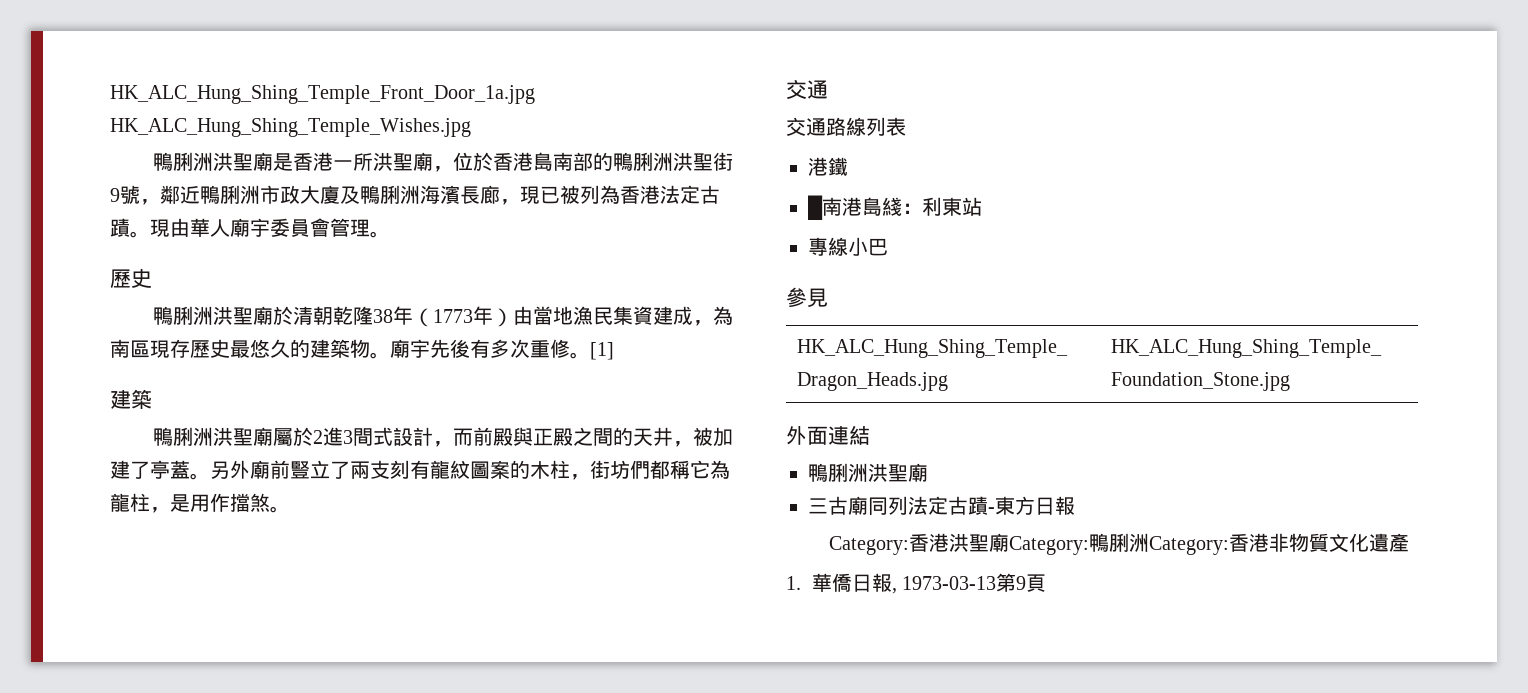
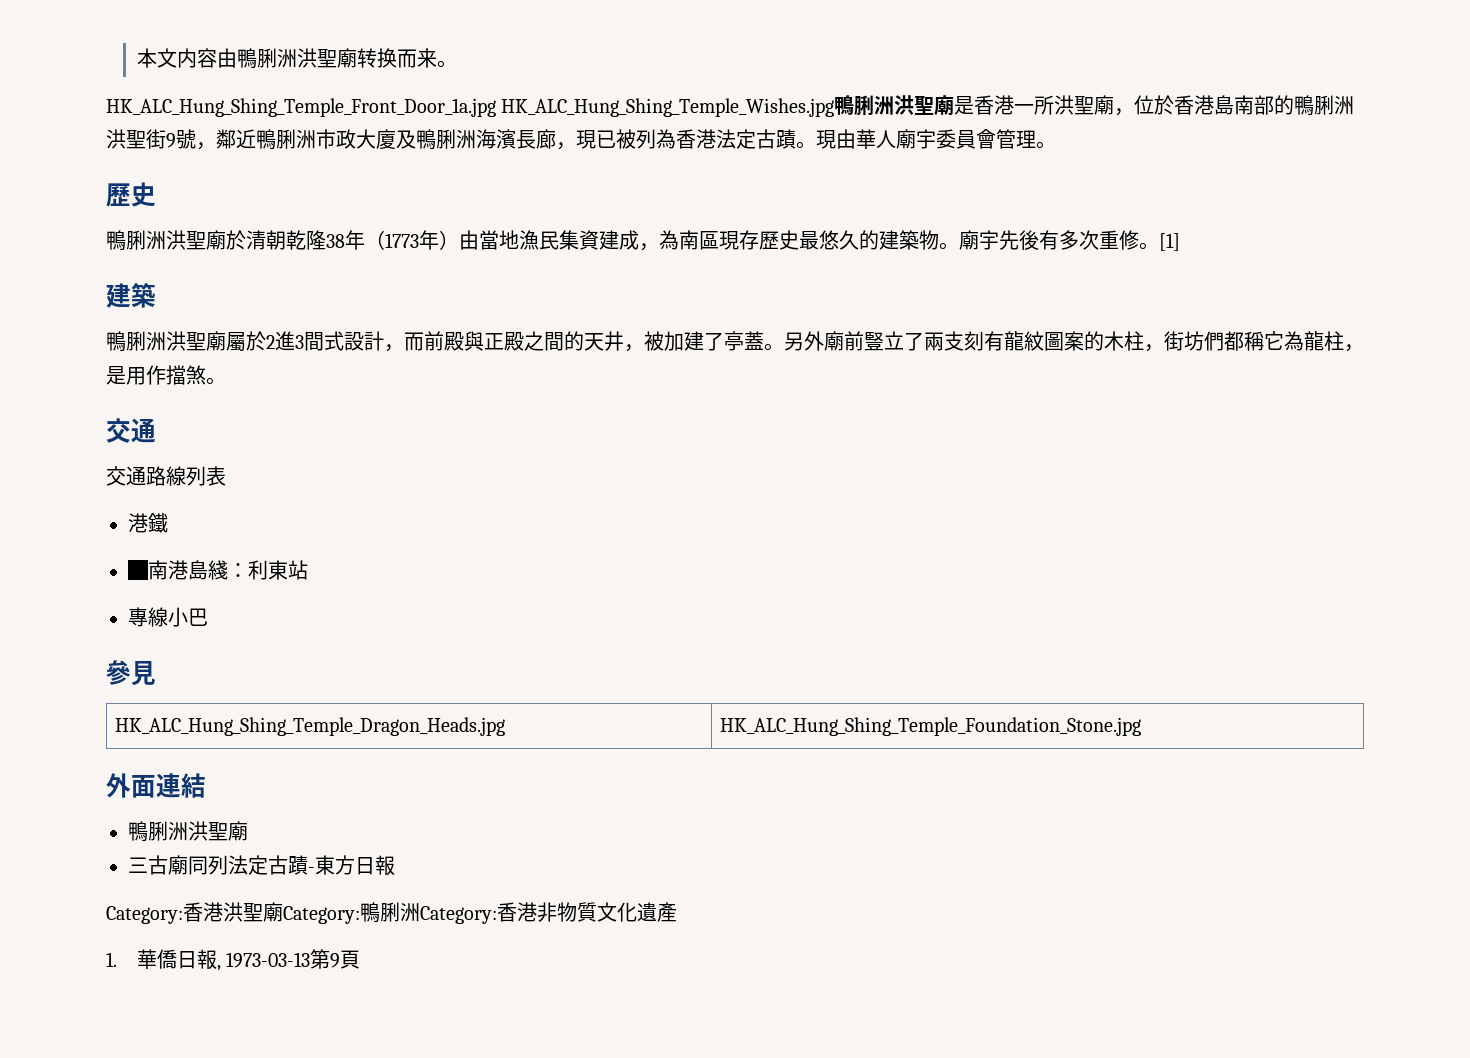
(110, 94) none -> [136,48,457,69] 本文内容由鴨脷洲洪聖廟转换而来。 //
(471, 127) // -> (835, 107) none

